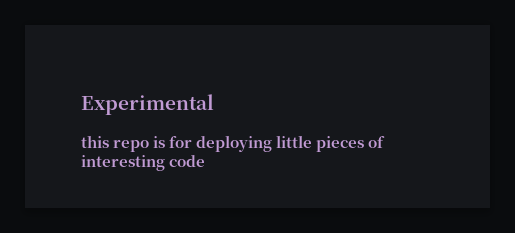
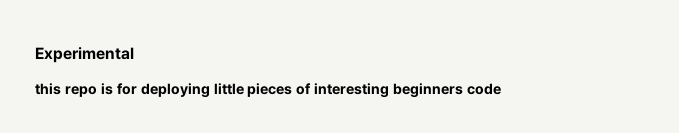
(165, 163) none -> [393,83,464,98] beginners

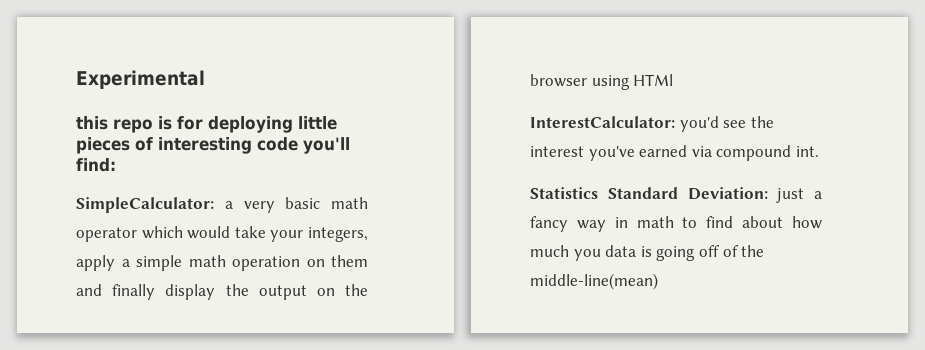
[393,83,502,98] beginners code -> [257,137,350,154] [76,158,116,172] [76,197,368,213] [76,226,368,242] [76,255,368,271] [76,284,368,300] [530,74,674,90] [530,116,774,132] [530,145,819,161] [530,187,822,203] [530,216,822,232] [530,245,765,261] [530,273,658,290] code you'll find: // SimpleCalculator: a very basic math operator which would take your integers, apply a simple math operation on them and finally display the output on the browser using HTMl // InterestCalculator: you'd see the interest you've earned via compound int. // Statistics Standard Deviation: just a fancy way in math to find about how much you data is going off of the middle-line(mean)

